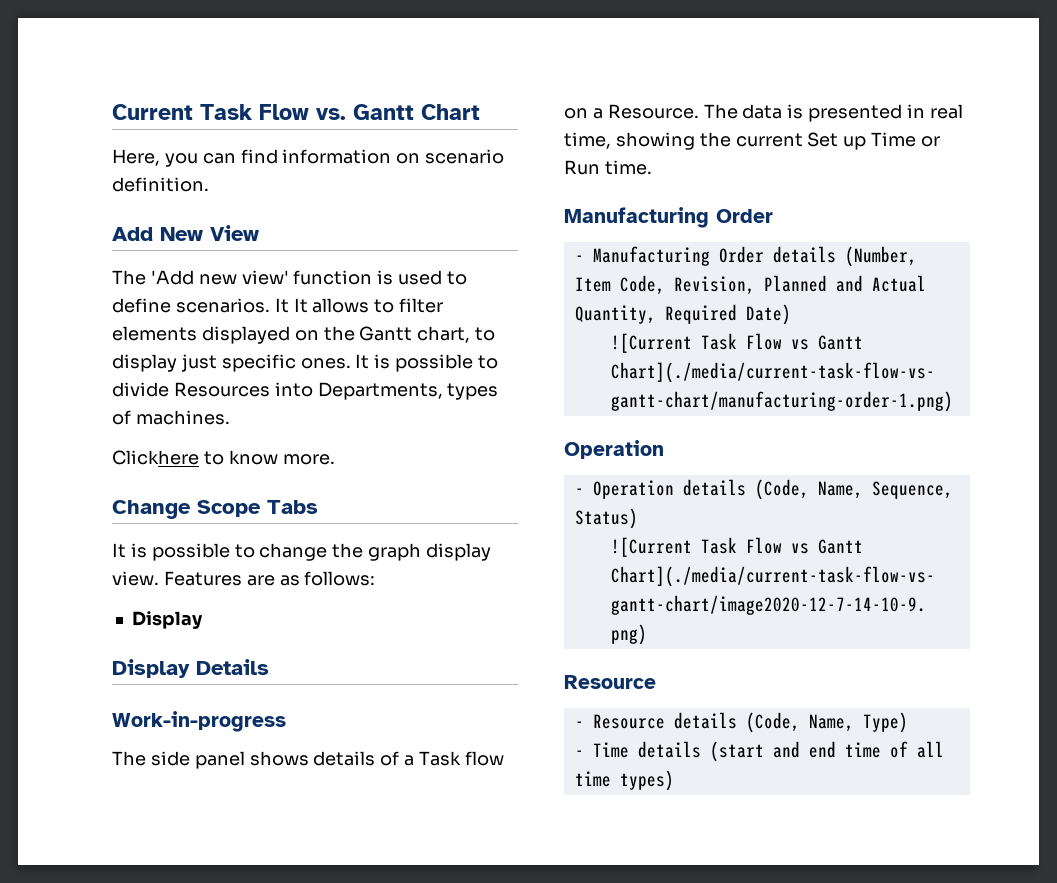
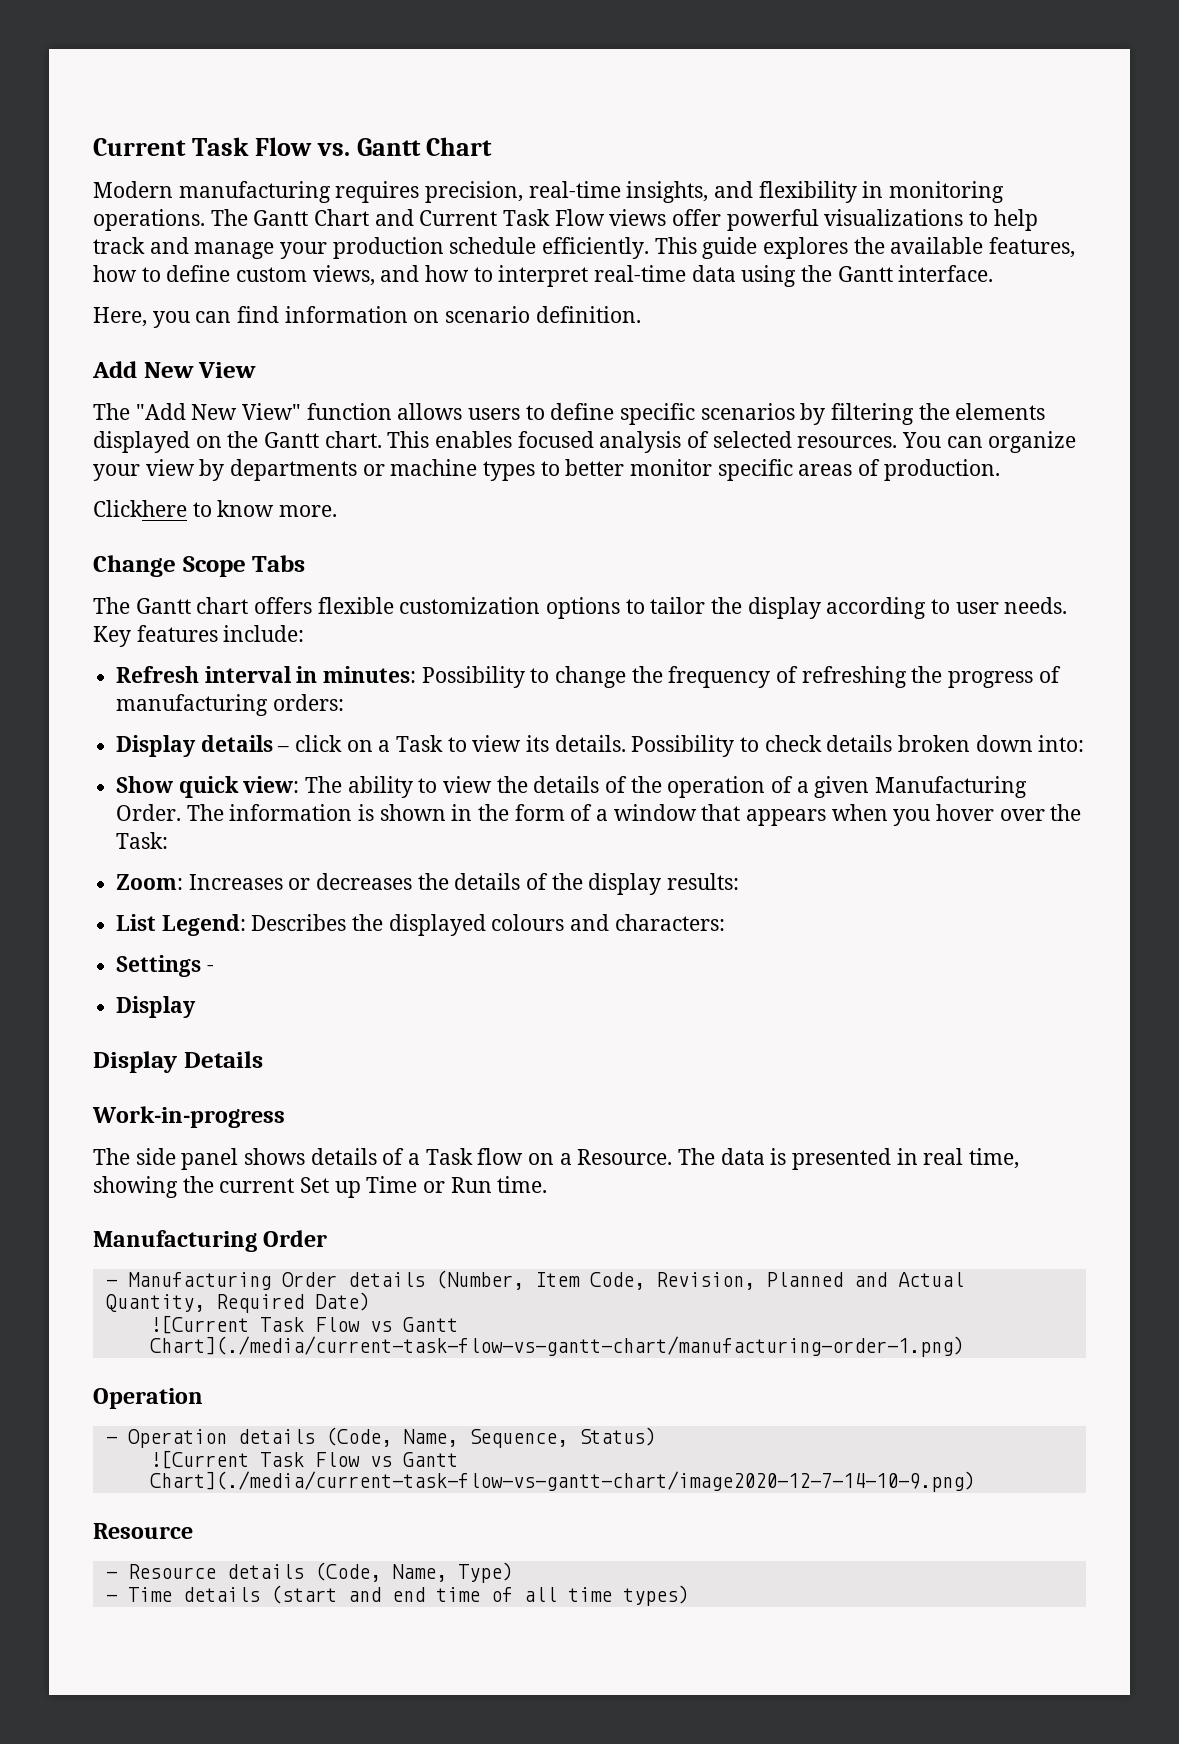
(480, 112) none -> [93,181,1005,203] [93,209,1038,231] [93,237,1076,259] [93,265,994,287] // Modern manufacturing requires precision, real-time insights, and flexibility in monitoring operations. The Gantt Chart and Current Task Flow views offer powerful visualizations to help track and manage your production schedule efficiently. This guide explores the available features, how to define custom views, and how to interpret real-time data using the Gantt interface.
[150,270,468,285] [112,298,444,313] 'Add new view' function is used to define scenarios. It It allows to filter -> [135,403,950,425] "Add New View" function allows users to define specific scenarios by filtering the
[417,326,496,343] [112,354,499,372] [112,382,499,400] [112,410,230,425] chart, to display just specific ones. It is possible to divide Resources into Departments, types of machines. -> [324,431,1077,453] [93,459,1000,481] chart. This enables focused analysis of selected resources. You can organize your view by departments or machine types to better monitor specific areas of production.
[112,543,492,561] [112,571,376,586] It is possible to change the graph display view. Features are as follows: -> [93,597,1068,619] [93,625,305,647] [116,666,1061,688] [116,694,344,716] [116,735,1085,757] [116,776,1028,798] [116,804,1082,826] [116,832,169,849] [116,873,740,895] [116,914,725,936] [116,955,214,977] The Gantt chart offers flexible customization options to tailor the display according to user needs. Key features include: // Refresh interval in minutes: Possibility to change the frequency of refreshing the progress of manufacturing orders: // Display details – click on a Task to view its details. Possibility to check details broken down into: // Show quick view: The ability to view the details of the operation of a given Manufacturing Order. The information is shown in the form of a window that appears when you hover over the Task: // Zoom: Increases or decreases the details of the display results: // List Legend: Describes the displayed colours and characters: // Settings -

